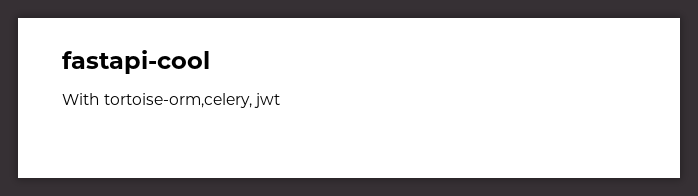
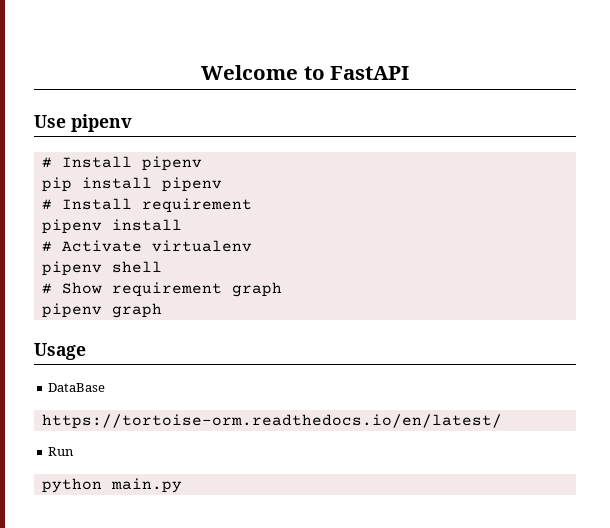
[62,50,210,74] [62,93,281,108] fastapi-cool // With tortoise-orm,celery, jwt -> [200,65,410,80] [34,114,132,132] [41,156,202,171] [41,177,222,192] [41,198,252,213] [41,219,182,234] [41,240,252,252] [41,261,162,276] [41,282,282,297] [41,303,162,318] [34,343,86,360] [48,383,106,392] [41,414,502,429] [48,447,75,456] [41,478,182,493] Welcome to FastAPI // Use pipenv // # Install pipenv // pip install pipenv // # Install requirement // pipenv install // # Activate virtualenv // pipenv shell // # Show requirement graph // pipenv graph // Usage // DataBase // https://tortoise-orm.readthedocs.io/en/latest/ // Run // python main.py

